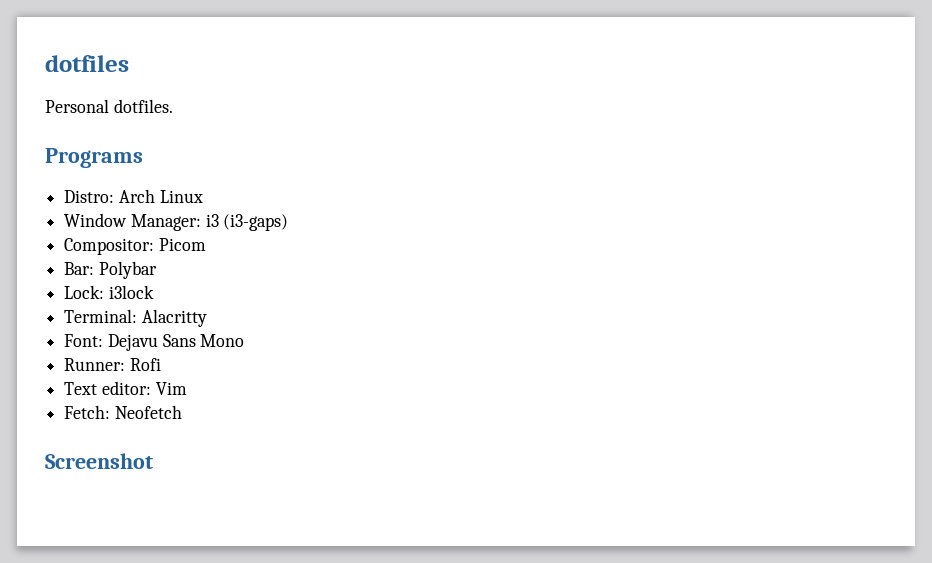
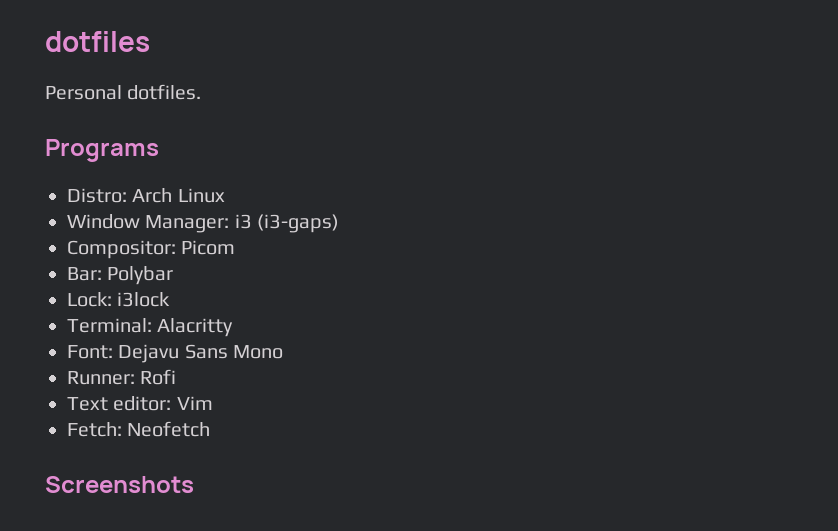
[45,453,153,469] Screenshot -> [45,476,194,493] Screenshots

